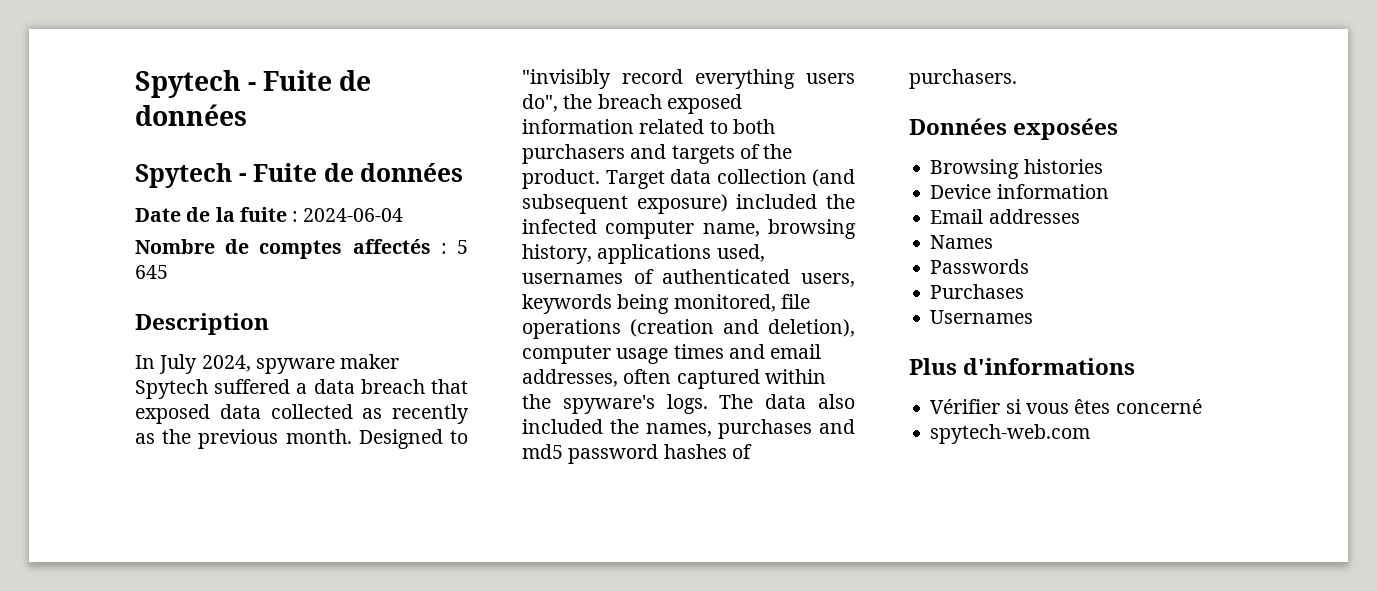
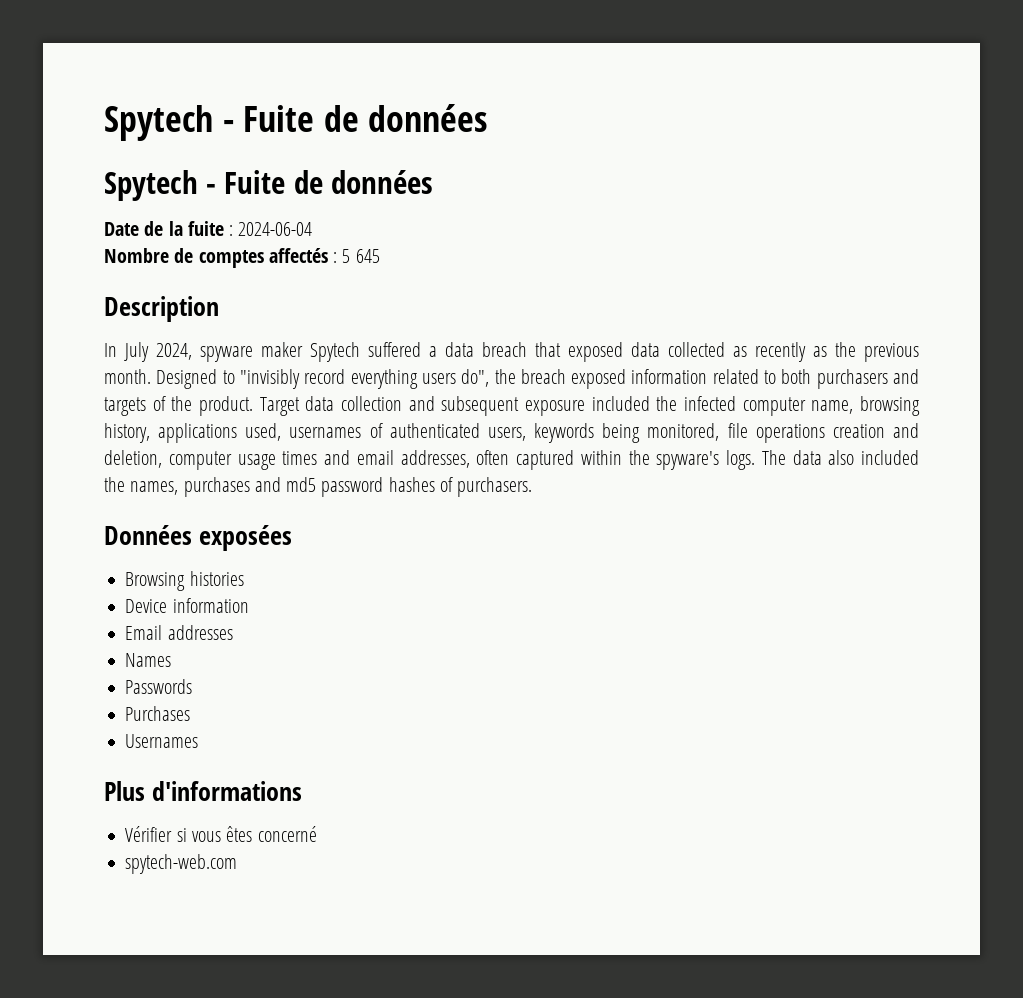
[812,169,855,187] [522,194,728,214] (and subsequent exposure) -> [408,396,585,416] and subsequent exposure
[630,319,855,337] (creation and deletion), -> [832,423,920,438] [104,450,162,468] creation and deletion,

